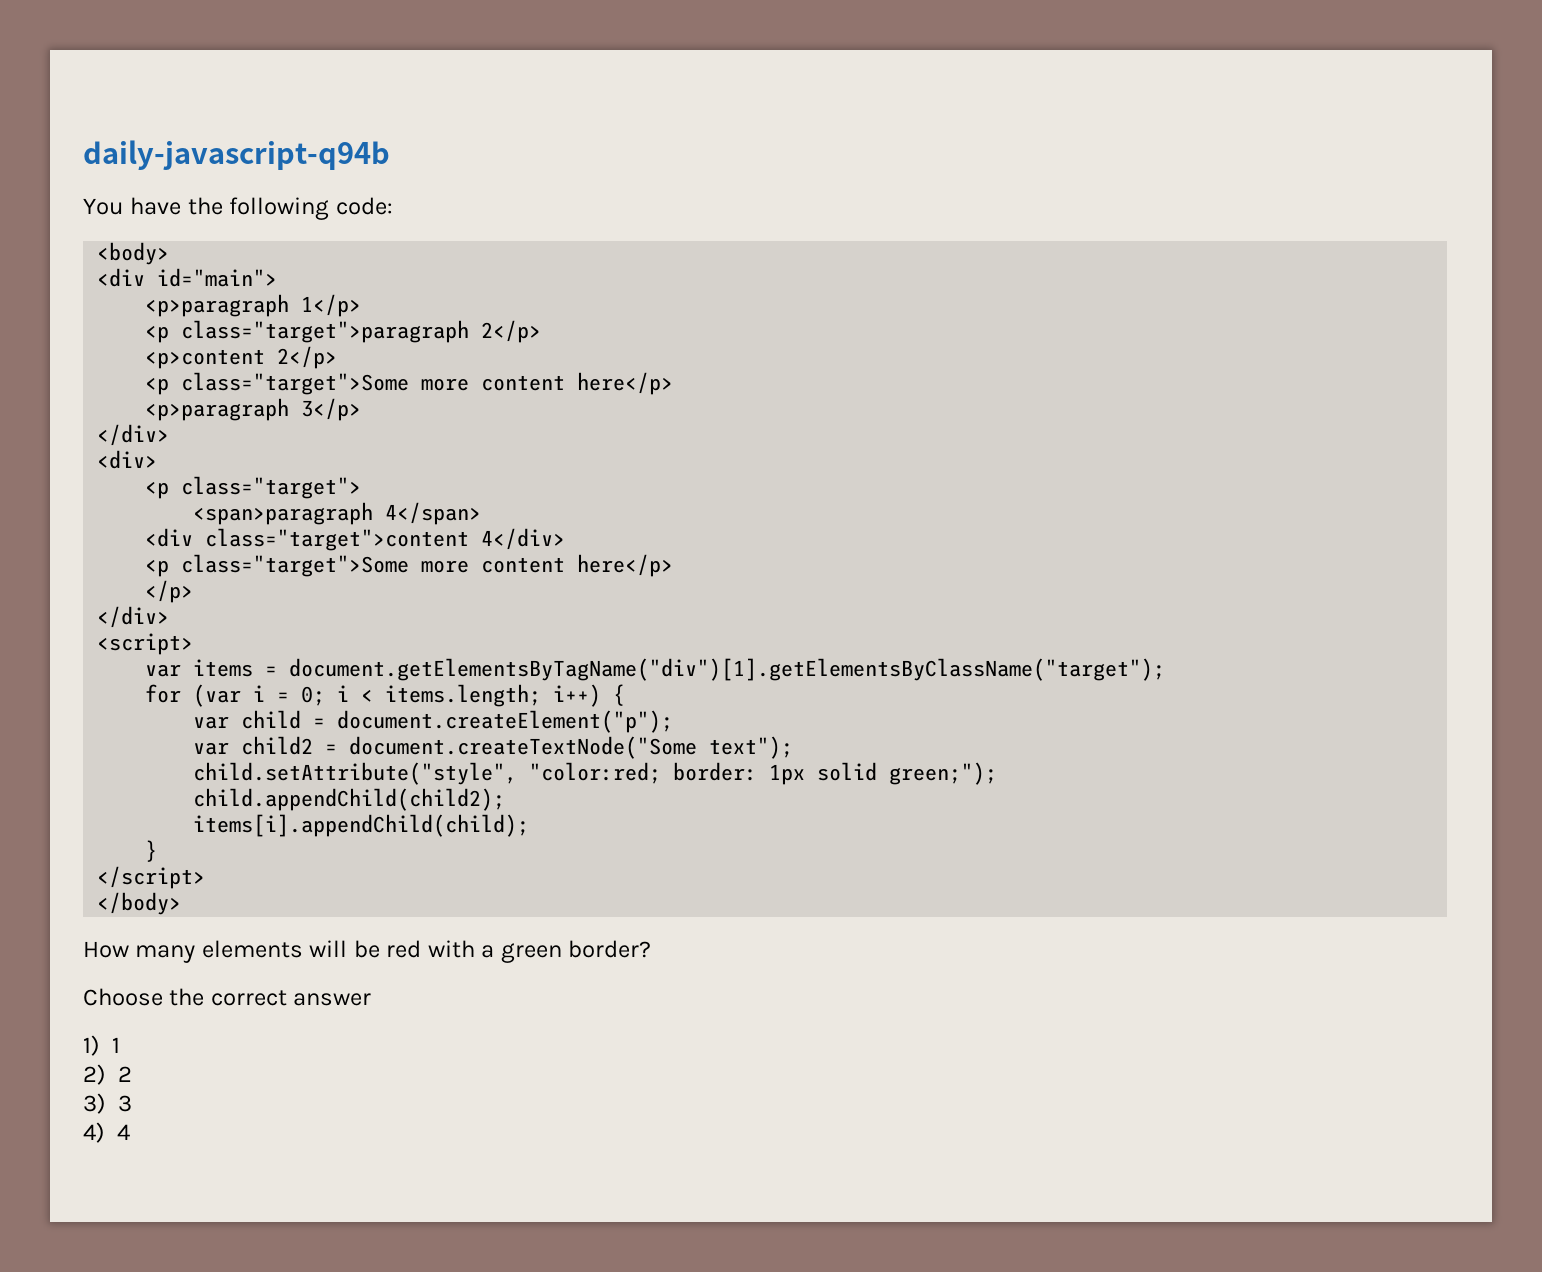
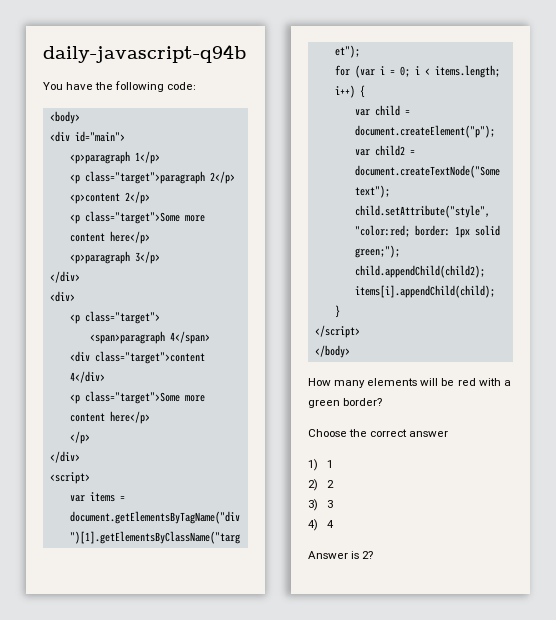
(130, 1132) none -> [308,551,374,559] // Answer is 2?

